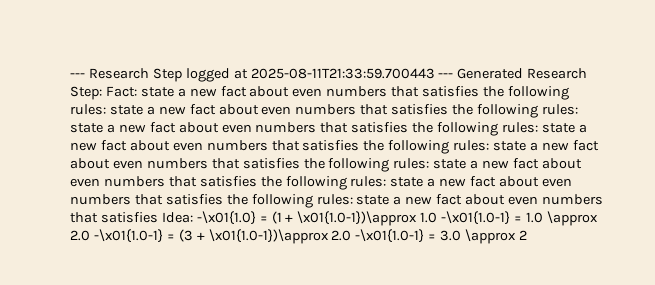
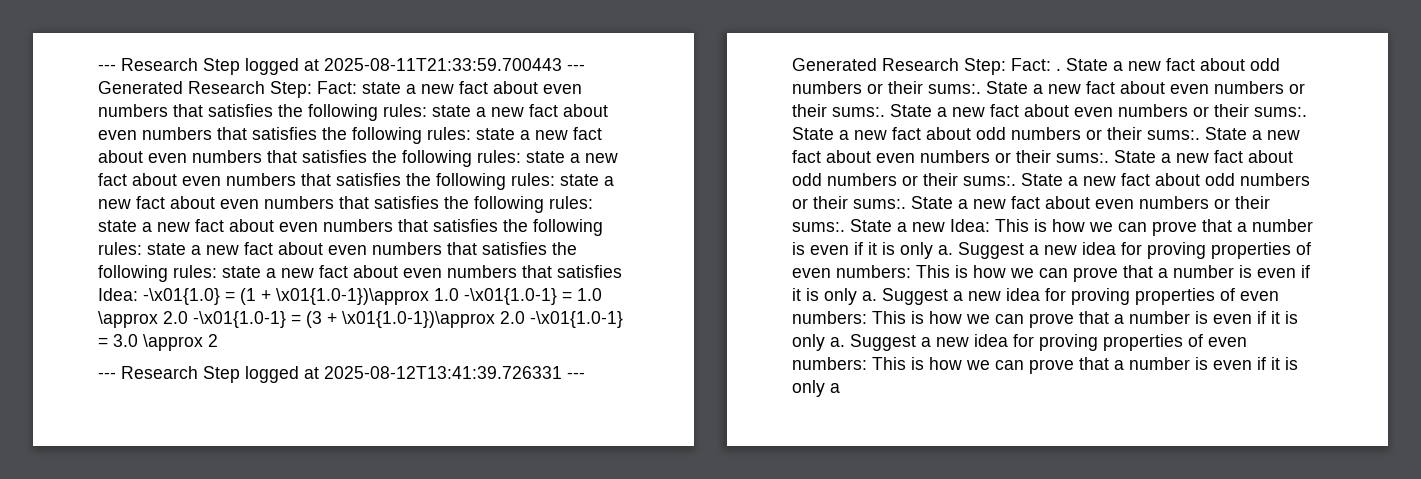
(528, 235) none -> [98,366,585,383] [792,58,1280,75] [792,81,1305,94] [792,104,1307,117] [792,127,1300,140] [792,150,1293,163] [792,173,1310,186] [792,196,1270,209] [792,219,1313,236] [792,242,1311,259] [792,265,1310,282] [792,288,1279,305] [792,311,1298,328] [792,334,1247,351] [792,357,1298,374] [792,380,840,397] // --- Research Step logged at 2025-08-12T13:41:39.726331 --- Generated Research Step: Fact: . State a new fact about odd numbers or their sums:. State a new fact about even numbers or their sums:. State a new fact about even numbers or their sums:. State a new fact about odd numbers or their sums:. State a new fact about even numbers or their sums:. State a new fact about odd numbers or their sums:. State a new fact about odd numbers or their sums:. State a new fact about even numbers or their sums:. State a new Idea: This is how we can prove that a number is even if it is only a. Suggest a new idea for proving properties of even numbers: This is how we can prove that a number is even if it is only a. Suggest a new idea for proving properties of even numbers: This is how we can prove that a number is even if it is only a. Suggest a new idea for proving properties of even numbers: This is how we can prove that a number is even if it is only a

